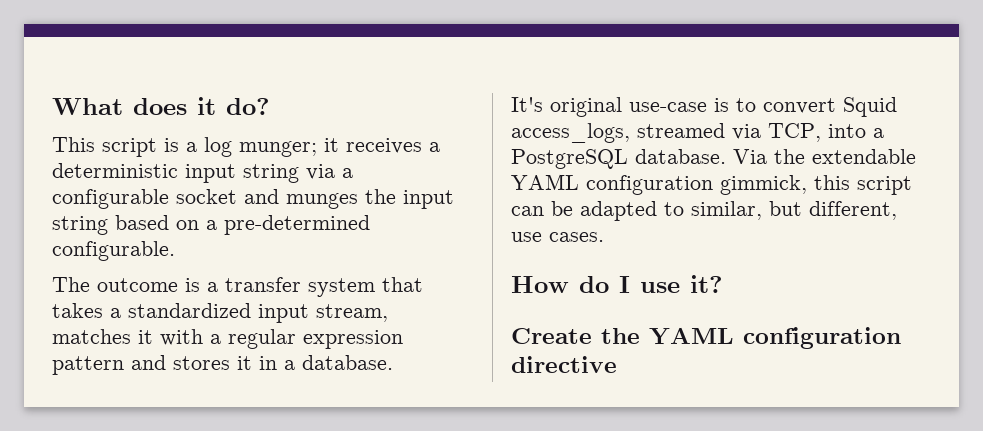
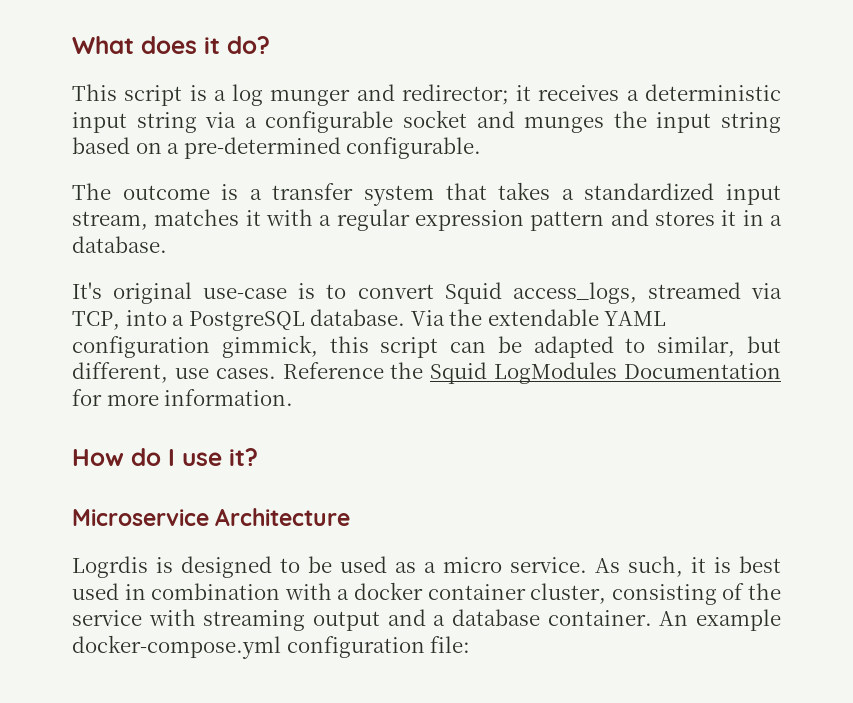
[239,141,317,157] munger; -> [270,84,509,106] munger and redirector;
(604, 237) none -> [282,362,781,384] [72,389,294,406] Reference the Squid LogModules Documentation for more information.
[511,327,901,349] [511,356,617,373] Create the YAML configuration directive -> [72,508,351,526] [72,556,781,578] [72,582,782,605] [72,609,781,631] [72,635,471,659] Microservice Architecture // Logrdis is designed to be used as a micro service. As such, it is best used in combination with a docker container cluster, consisting of the service with streaming output and a database container. An example docker-compose.yml configuration file:

